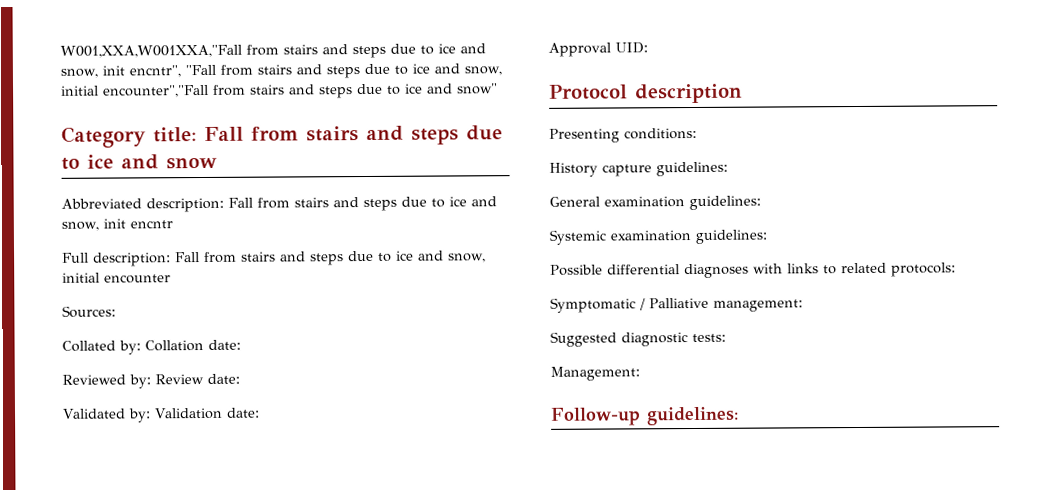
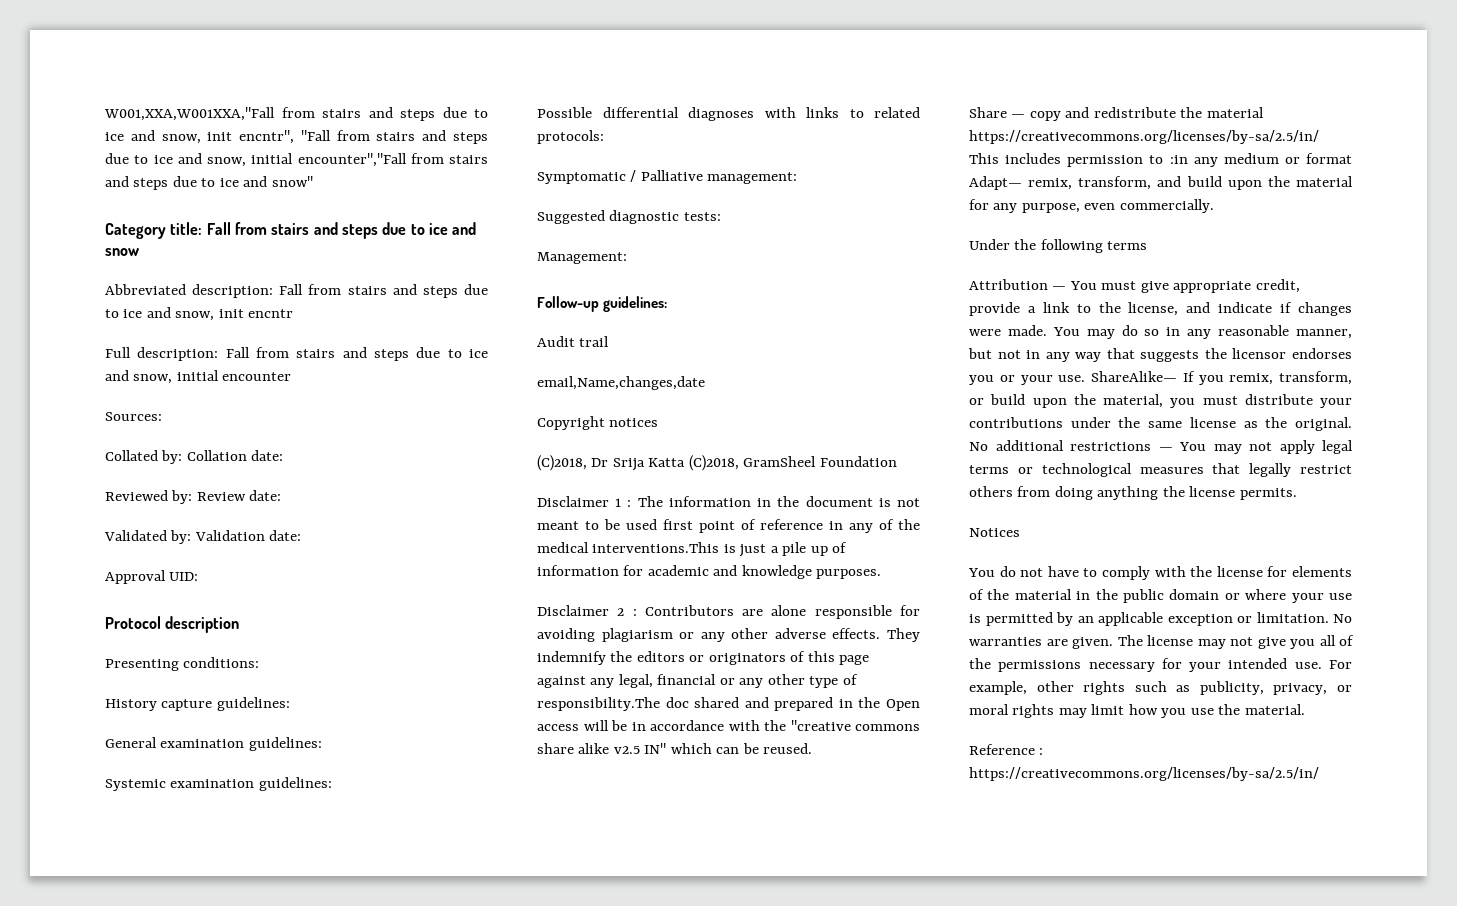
(739, 416) none -> [537,336,610,347] [537,376,705,390] [537,416,659,430] [537,455,897,471] [537,496,920,507] [537,519,920,533] [537,542,848,557] [537,565,882,579] [537,605,920,619] [537,628,920,642] [537,651,870,665] [537,674,858,688] [537,697,920,711] [537,720,920,731] [537,743,813,754] [969,107,1264,121] [969,130,1319,144] [969,153,1352,167] [969,176,1353,190] [969,199,1214,213] [969,239,1148,253] [969,279,1300,293] [969,302,1352,316] [969,325,1352,339] [968,348,1352,362] [969,371,1352,385] [969,394,1352,408] [969,417,1352,431] [969,440,1353,454] [969,463,1352,477] [969,486,1297,500] [969,528,1020,537] [968,566,1352,580] [969,589,1352,603] [969,612,1352,626] [969,635,1354,649] [969,658,1352,672] [969,681,1352,695] [969,704,1305,718] [969,744,1044,755] [969,767,1319,781] // Audit trail // email,Name,changes,date // Copyright notices // (C)2018, Dr Srija Katta (C)2018, GramSheel Foundation // Disclaimer 1 : The information in the document is not meant to be used first point of reference in any of the medical interventions.This is just a pile up of information for academic and knowledge purposes. // Disclaimer 2 : Contributors are alone responsible for avoiding plagiarism or any other adverse effects. They indemnify the editors or originators of this page against any legal, financial or any other type of responsibility.The doc shared and prepared in the Open access will be in accordance with the "creative commons share alike v2.5 IN" which can be reused. // Share — copy and redistribute the material https://creativecommons.org/licenses/by-sa/2.5/in/ This includes permission to :in any medium or format Adapt— remix, transform, and build upon the material for any purpose, even commercially. // Under the following terms // Attribution — You must give appropriate credit, provide a link to the license, and indicate if changes were made. You may do so in any reasonable manner, but not in any way that suggests the licensor endorses you or your use. ShareAlike— If you remix, transform, or build upon the material, you must distribute your contributions under the same license as the original. No additional restrictions — You may not apply legal terms or technological measures that legally restrict others from doing anything the license permits. // Notices // You do not have to comply with the license for elements of the material in the public domain or where your use is permitted by an applicable exception or limitation. No warranties are given. The license may not give you all of the permissions necessary for your intended use. For example, other rights such as publicity, privacy, or moral rights may limit how you use the material. // Reference : https://creativecommons.org/licenses/by-sa/2.5/in/

